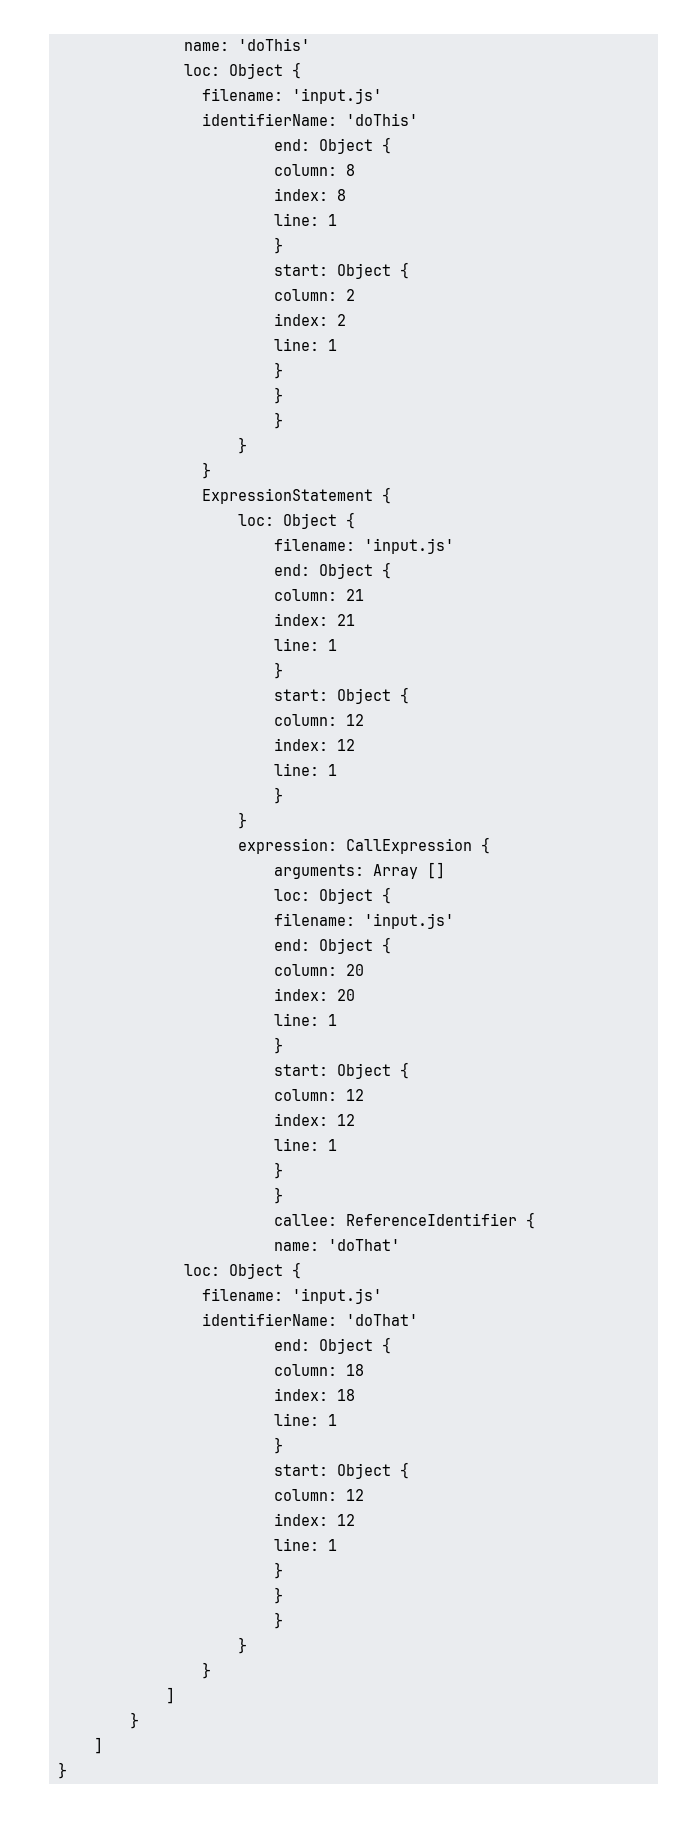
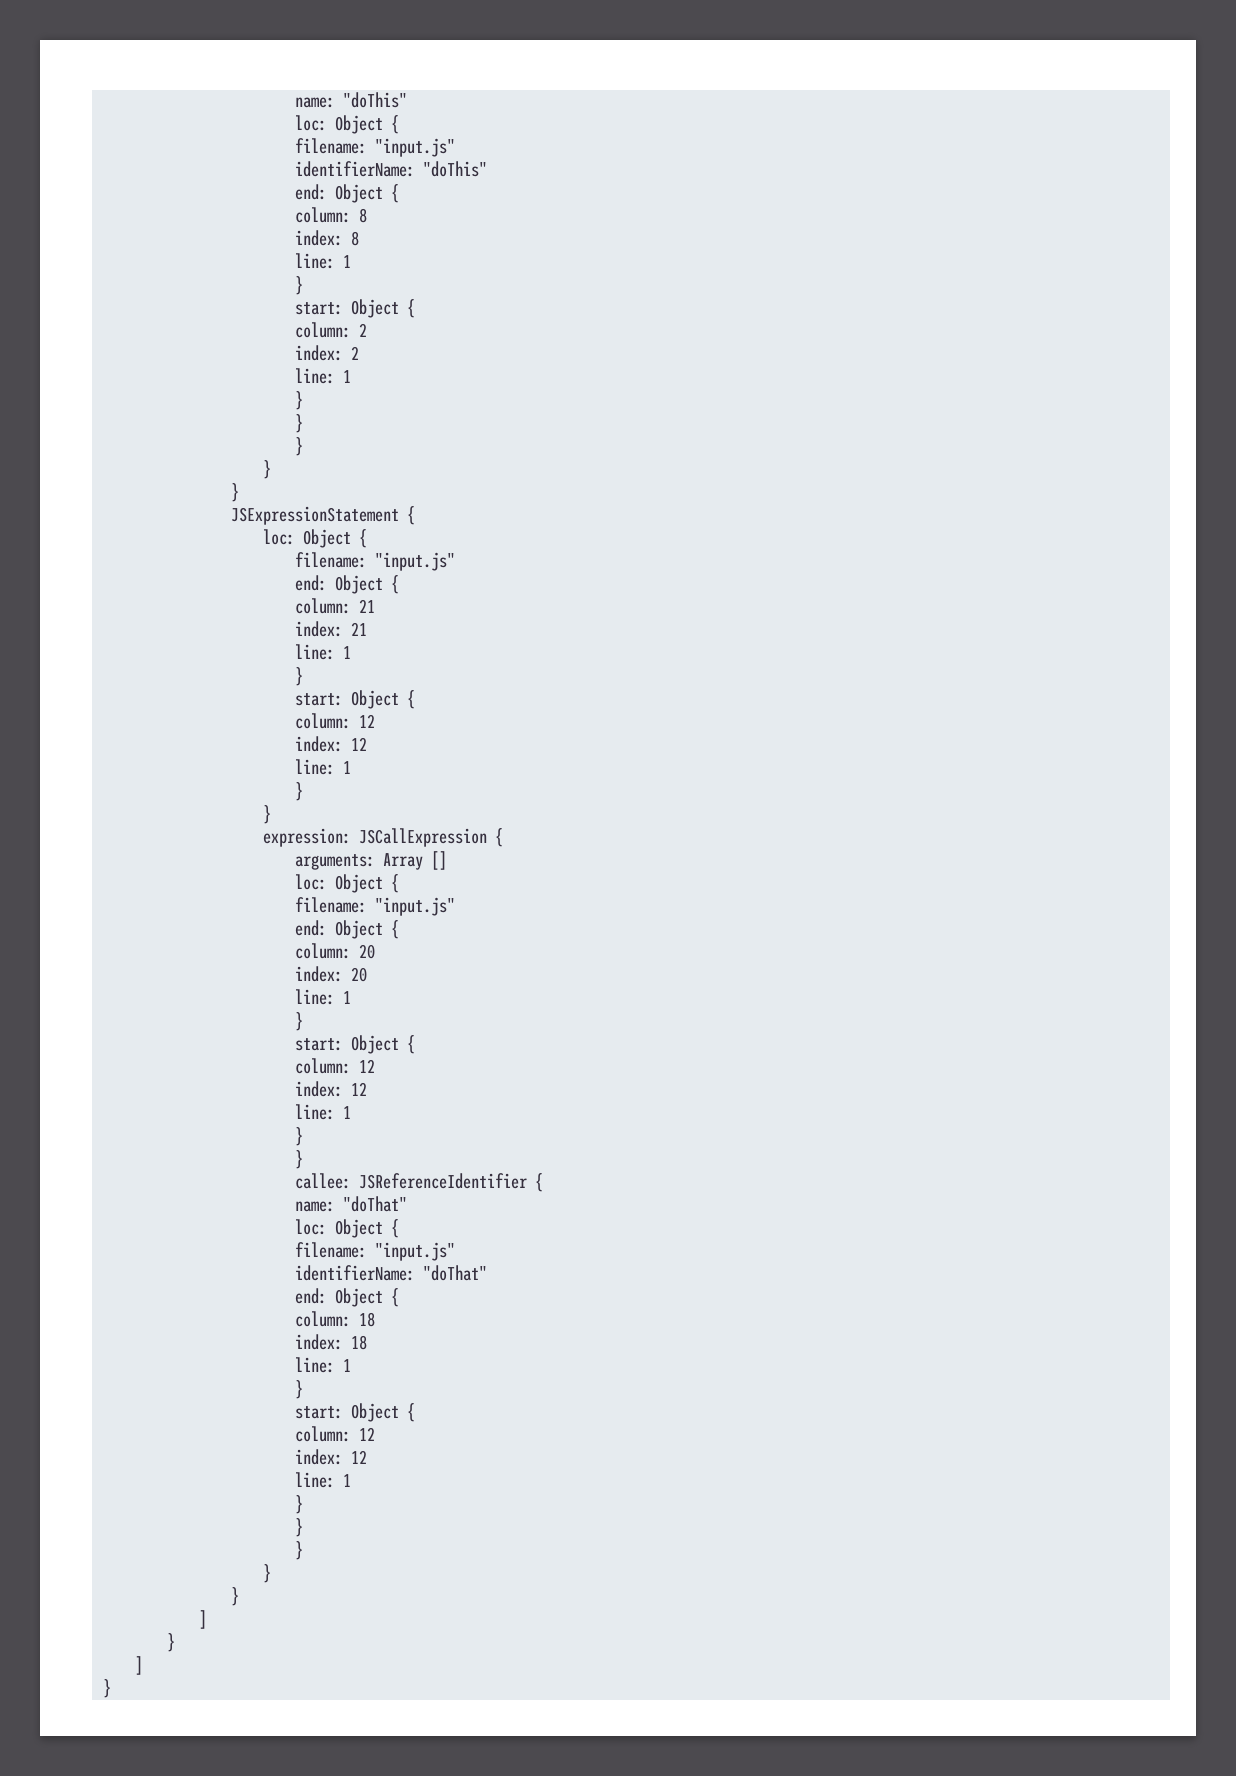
[184,38,310,51] [184,62,301,79] [202,88,382,104] [202,113,418,126] name: 'doThis' // loc: Object { // filename: 'input.js' // identifierName: 'doThis' -> [295,92,408,108] [295,115,400,134] [295,138,456,157] [295,161,488,177] name: "doThis" // loc: Object { // filename: "input.js" // identifierName: "doThis"
[202,488,373,504] ExpressionStatement -> [231,506,400,525] JSExpressionStatement
[364,538,454,554] 'input.js' -> [375,552,456,571] "input.js"
[346,838,472,854] CallExpression -> [359,828,488,847] JSCallExpression
[364,913,454,929] 'input.js' -> [375,897,456,916] "input.js"
[346,1213,517,1226] ReferenceIdentifier -> [359,1173,528,1189] JSReferenceIdentifier
[328,1239,400,1251] [184,1262,301,1279] [202,1288,382,1304] [202,1313,418,1326] 'doThat' // loc: Object { // filename: 'input.js' // identifierName: 'doThat' -> [343,1196,408,1212] [295,1219,400,1238] [295,1242,456,1261] [295,1265,488,1281] "doThat" // loc: Object { // filename: "input.js" // identifierName: "doThat"

